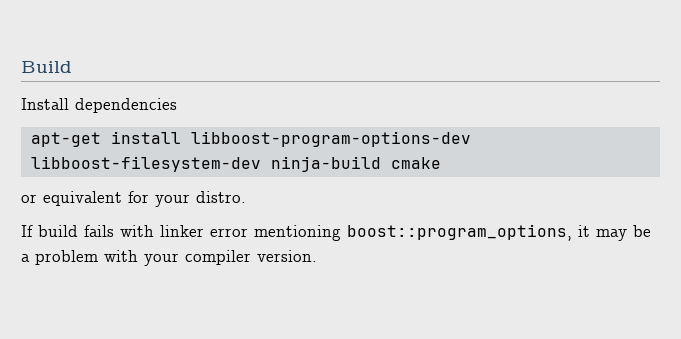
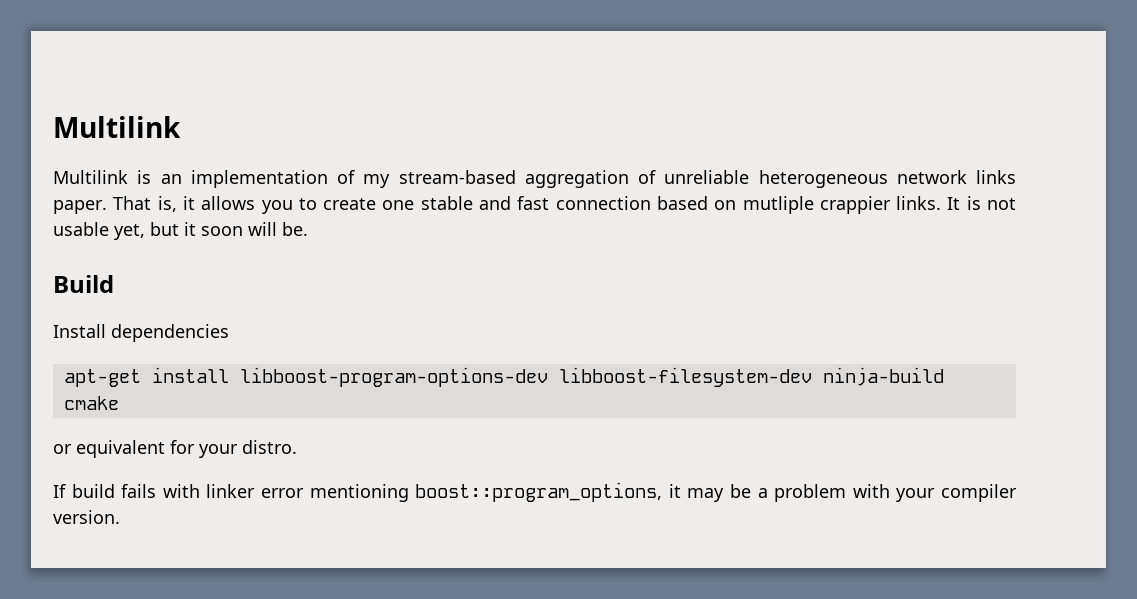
(21, 67) none -> [53,116,181,138] [53,170,1016,188] [53,196,1016,214] [53,222,308,240] Multilink // Multilink is an implementation of my stream-based aggregation of unreliable heterogeneous network links paper. That is, it allows you to create one stable and fast connection based on mutliple crappier links. It is not usable yet, but it soon will be. //

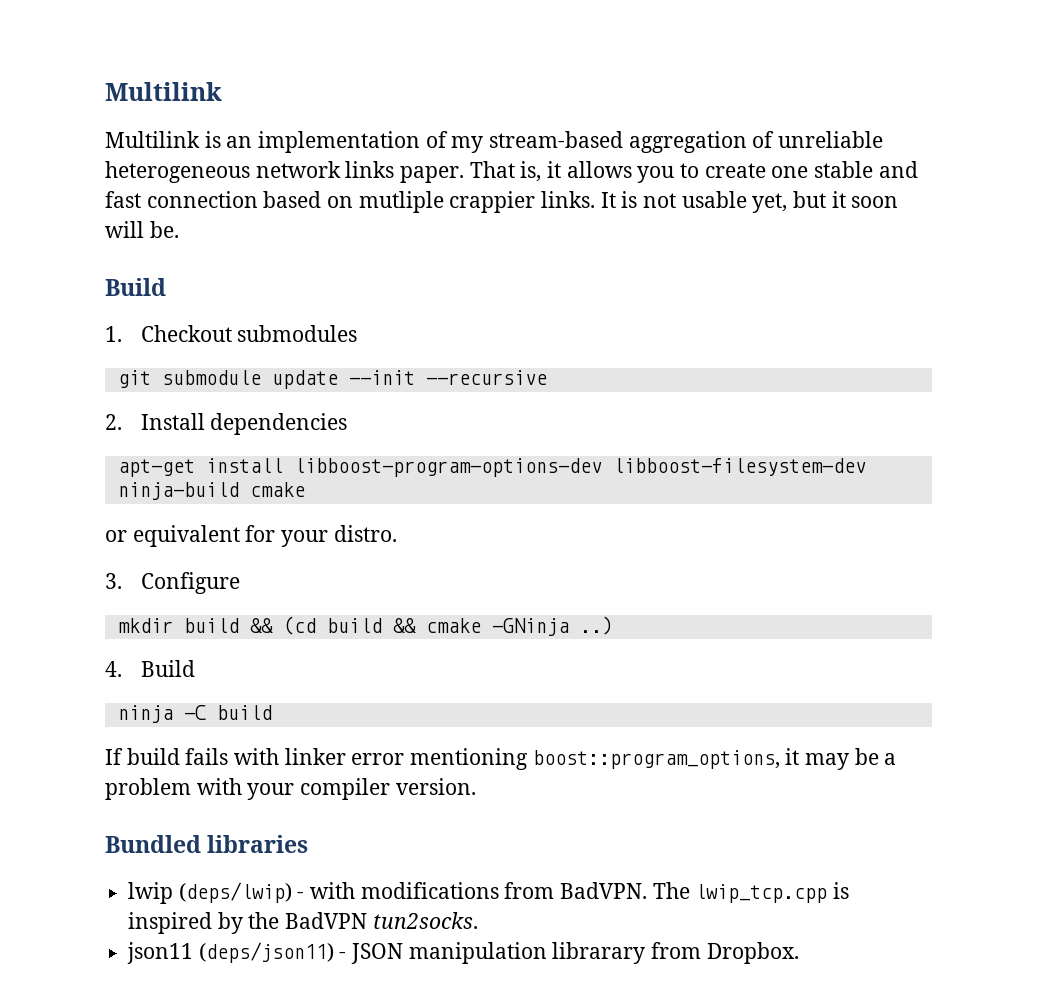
(114, 284) none -> [105,325,358,342] [117,370,547,389] [105,414,122,430] 1. Checkout submodules // git submodule update --init --recursive // 2.
(297, 447) none -> [105,572,240,594] [117,616,613,636] [105,660,195,677] [117,705,272,723] // 3. Configure // mkdir build && (cd build && cmake -GNinja ..) // 4. Build // ninja -C build
(120, 517) none -> [105,835,309,853] [128,882,850,904] [128,912,478,934] [127,942,799,964] // Bundled libraries // lwip (deps/lwip) - with modifications from BadVPN. The lwip_tcp.cpp is inspired by the BadVPN tun2socks. // json11 (deps/json11) - JSON manipulation librarary from Dropbox.

